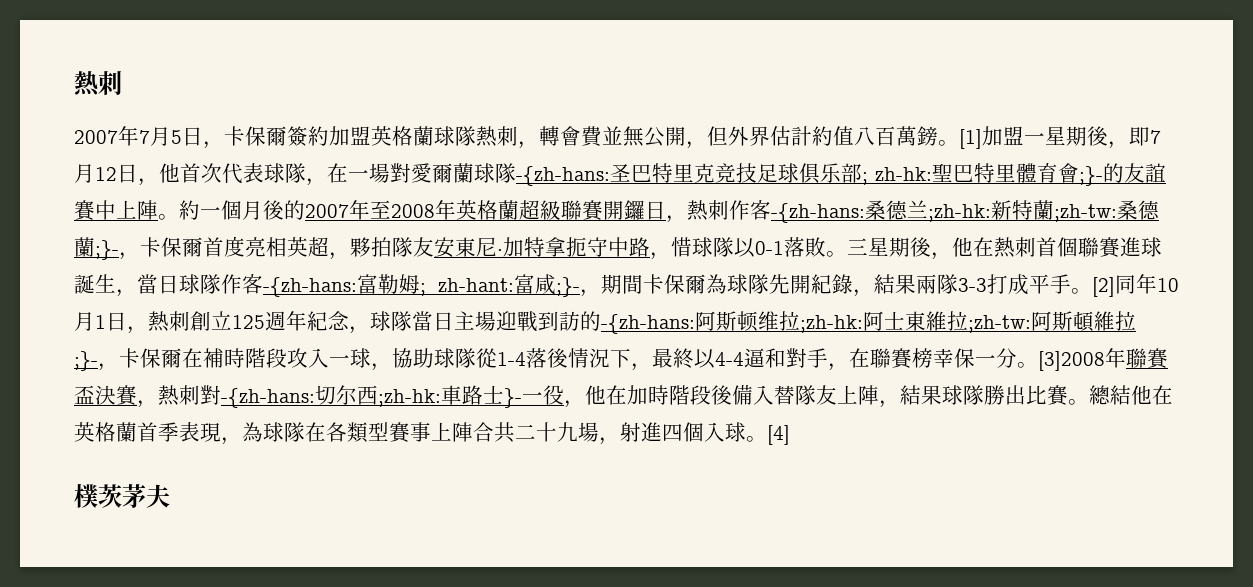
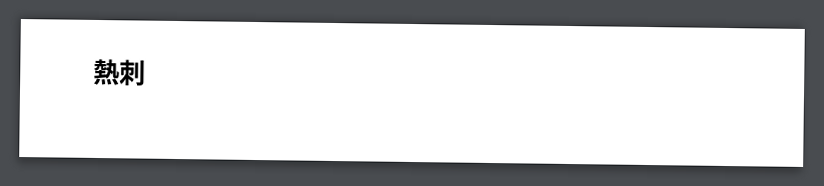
[74,71,122,97] [74,126,1161,149] [74,163,1166,186] [74,200,1160,223] [74,236,1162,260] [74,274,1179,297] [74,311,1136,334] [74,348,1169,371] [74,384,1173,408] [74,422,790,445] [74,484,170,508] 熱刺 // 2007年7月5日，卡保爾簽約加盟英格蘭球隊熱刺，轉會費並無公開，但外界估計約值八百萬鎊。[1]加盟一星期後，即7月12日，他首次代表球隊，在一場對愛爾蘭球隊-{zh-hans:圣巴特里克竞技足球俱乐部; zh-hk:聖巴特里體育會;}-的友誼賽中上陣。約一個月後的2007年至2008年英格蘭超級聯賽開鑼日，熱刺作客-{zh-hans:桑德兰;zh-hk:新特蘭;zh-tw:桑德蘭;}-，卡保爾首度亮相英超，夥拍隊友安東尼·加特拿扼守中路，惜球隊以0-1落敗。三星期後，他在熱刺首個聯賽進球誕生，當日球隊作客-{zh-hans:富勒姆; zh-hant:富咸;}-，期間卡保爾為球隊先開紀錄，結果兩隊3-3打成平手。[2]同年10月1日，熱刺創立125週年紀念，球隊當日主場迎戰到訪的-{zh-hans:阿斯顿维拉;zh-hk:阿士東維拉;zh-tw:阿斯頓維拉;}-，卡保爾在補時階段攻入一球，協助球隊從1-4落後情況下，最終以4-4逼和對手，在聯賽榜幸保一分。[3]2008年聯賽盃決賽，熱刺對-{zh-hans:切尔西;zh-hk:車路士}-一役，他在加時階段後備入替隊友上陣，結果球隊勝出比賽。總結他在英格蘭首季表現，為球隊在各類型賽事上陣合共二十九場，射進四個入球。[4] // 樸茨茅夫 -> [93,58,146,86] 熱刺

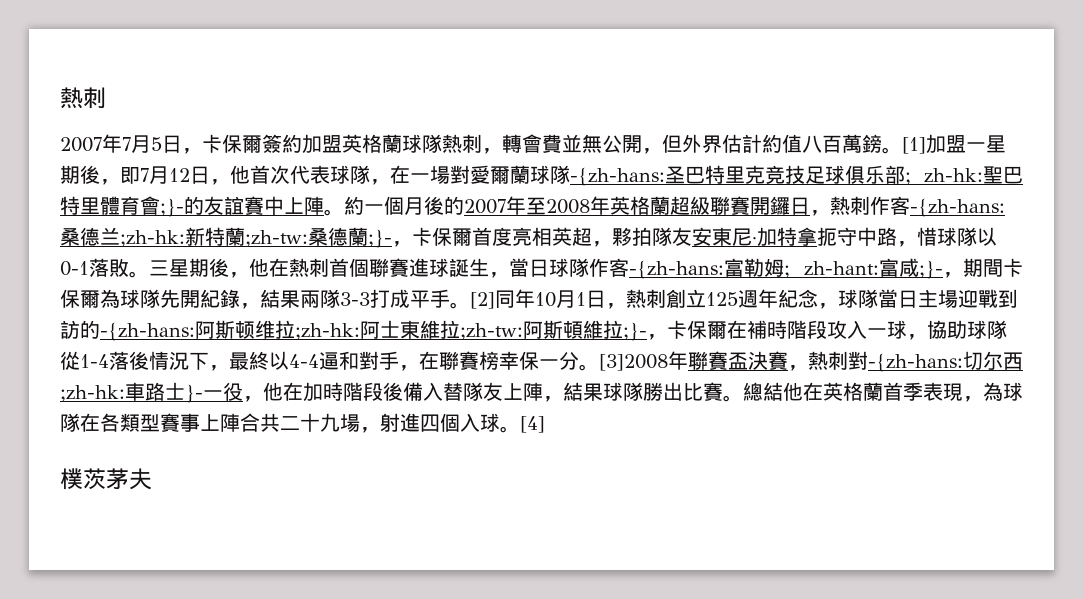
[93,58,146,86] 熱刺 -> [60,87,106,109] [60,134,1006,154] [60,165,1023,186] [60,196,1005,217] [60,227,997,248] [60,258,1023,279] [60,289,1018,309] [60,320,1007,341] [60,351,1023,372] [60,382,1023,403] [60,413,545,433] [60,468,152,490] 熱刺 // 2007年7月5日，卡保爾簽約加盟英格蘭球隊熱刺，轉會費並無公開，但外界估計約值八百萬鎊。[1]加盟一星期後，即7月12日，他首次代表球隊，在一場對愛爾蘭球隊-{zh-hans:圣巴特里克竞技足球俱乐部; zh-hk:聖巴特里體育會;}-的友誼賽中上陣。約一個月後的2007年至2008年英格蘭超級聯賽開鑼日，熱刺作客-{zh-hans:桑德兰;zh-hk:新特蘭;zh-tw:桑德蘭;}-，卡保爾首度亮相英超，夥拍隊友安東尼·加特拿扼守中路，惜球隊以0-1落敗。三星期後，他在熱刺首個聯賽進球誕生，當日球隊作客-{zh-hans:富勒姆; zh-hant:富咸;}-，期間卡保爾為球隊先開紀錄，結果兩隊3-3打成平手。[2]同年10月1日，熱刺創立125週年紀念，球隊當日主場迎戰到訪的-{zh-hans:阿斯顿维拉;zh-hk:阿士東維拉;zh-tw:阿斯頓維拉;}-，卡保爾在補時階段攻入一球，協助球隊從1-4落後情況下，最終以4-4逼和對手，在聯賽榜幸保一分。[3]2008年聯賽盃決賽，熱刺對-{zh-hans:切尔西;zh-hk:車路士}-一役，他在加時階段後備入替隊友上陣，結果球隊勝出比賽。總結他在英格蘭首季表現，為球隊在各類型賽事上陣合共二十九場，射進四個入球。[4] // 樸茨茅夫

